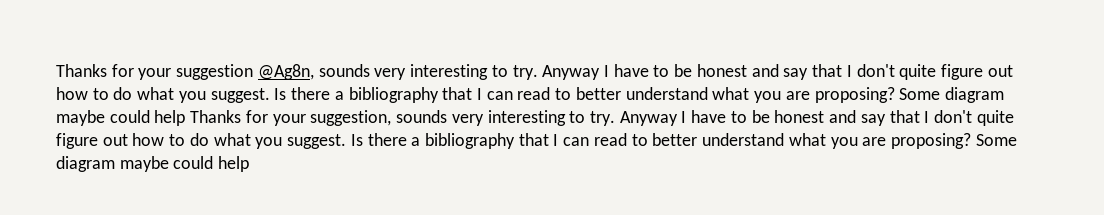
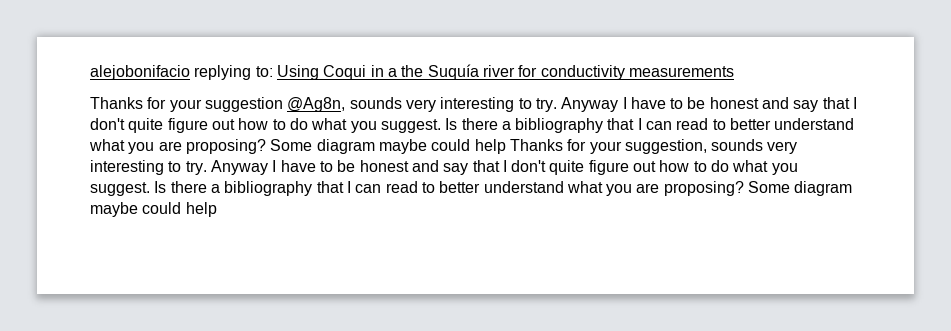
(56, 70) none -> [90,64,734,80] alejobonifacio replying to: Using Coqui in a the Suquía river for conductivity measurements //

